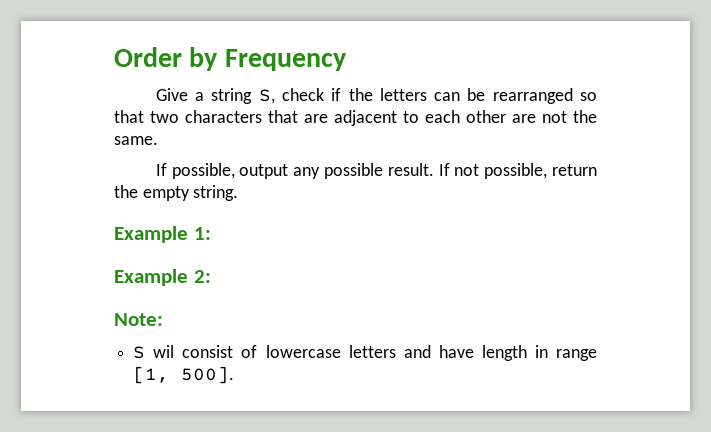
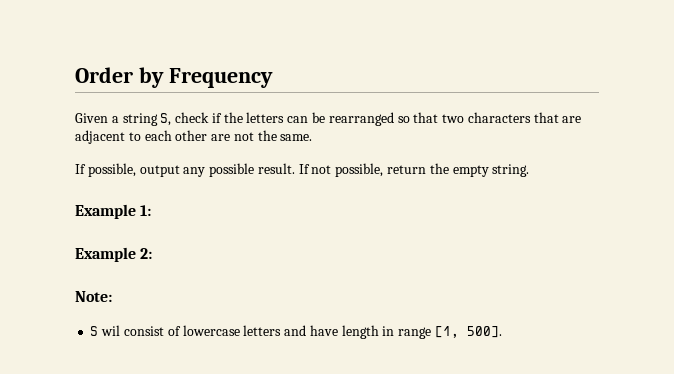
[155,88,188,101] Give -> [75,113,108,123] Given

